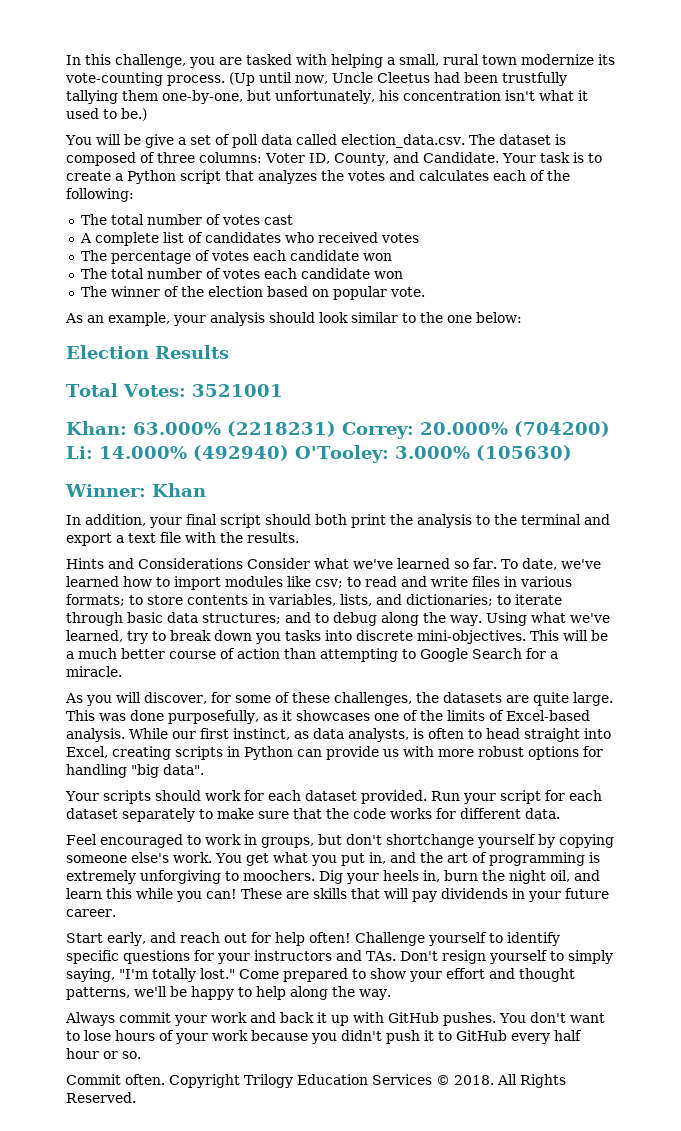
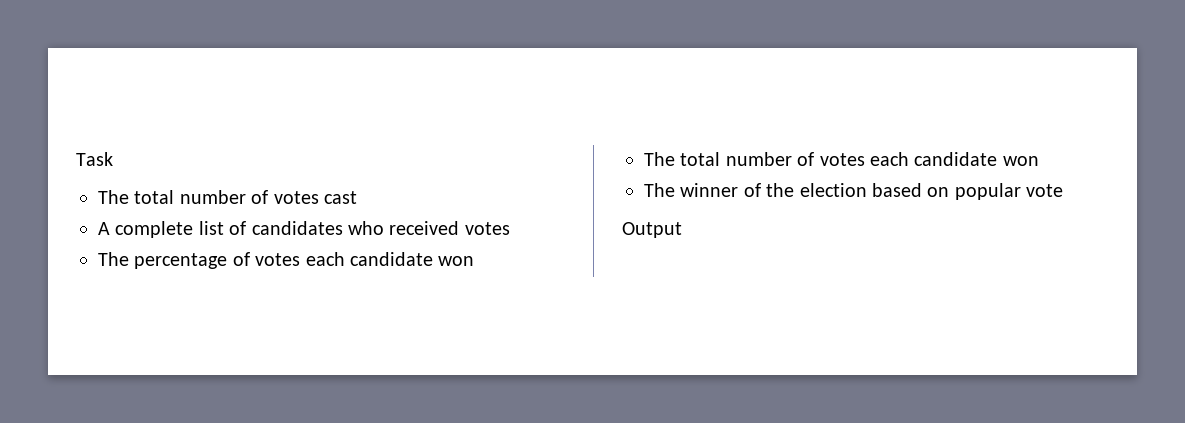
[66,54,615,68] [65,72,567,86] [66,90,588,104] [66,108,147,121] [65,134,566,148] [66,152,602,166] [66,170,570,184] [66,188,134,202] In this challenge, you are tasked with helping a small, rural town modernize its vote-counting process. (Up until now, Uncle Cleetus had been trustfully tallying them one-by-one, but unfortunately, his concentration isn't what it used to be.) // You will be give a set of poll data called election_data.csv. The dataset is composed of three columns: Voter ID, County, and Candidate. Your task is to create a Python script that analyzes the votes and calculates each of the following: -> [76,152,113,166] Task
[389,287,425,297] [65,312,522,326] [66,345,229,359] [66,383,283,397] [66,421,610,439] [66,445,572,463] [65,483,206,497] [66,514,610,528] [66,532,299,546] [66,558,601,570] [66,576,572,590] [66,594,562,606] [66,612,610,626] [66,630,608,644] [66,648,558,662] [66,666,122,677] [65,692,613,706] [66,710,590,724] [66,728,611,742] [66,746,603,760] [66,764,204,778] [65,790,602,804] [66,808,560,822] [66,834,614,848] [66,852,600,866] [66,870,600,884] [66,888,609,902] [66,909,116,917] [66,932,560,946] [66,950,613,964] [66,968,575,982] [66,986,391,1000] [65,1012,605,1026] [66,1030,582,1044] [66,1048,141,1059] [66,1074,566,1088] [66,1092,136,1103] vote. // As an example, your analysis should look similar to the one below: // Election Results // Total Votes: 3521001 // Khan: 63.000% (2218231) Correy: 20.000% (704200) Li: 14.000% (492940) O'Tooley: 3.000% (105630) // Winner: Khan // In addition, your final script should both print the analysis to the terminal and export a text file with the results. // Hints and Considerations Consider what we've learned so far. To date, we've learned how to import modules like csv; to read and write files in various formats; to store contents in variables, lists, and dictionaries; to iterate through basic data structures; and to debug along the way. Using what we've learned, try to break down you tasks into discrete mini-objectives. This will be a much better course of action than attempting to Google Search for a miracle. // As you will discover, for some of these challenges, the datasets are quite large. This was done purposefully, as it showcases one of the limits of Excel-based analysis. While our first instinct, as data analysts, is often to head straight into Excel, creating scripts in Python can provide us with more robust options for handling "big data". // Your scripts should work for each dataset provided. Run your script for each dataset separately to make sure that the code works for different data. // Feel encouraged to work in groups, but don't shortchange yourself by copying someone else's work. You get what you put in, and the art of programming is extremely unforgiving to moochers. Dig your heels in, burn the night oil, and learn this while you can! These are skills that will pay dividends in your future career. // Start early, and reach out for help often! Challenge yourself to identify specific questions for your instructors and TAs. Don't resign yourself to simply saying, "I'm totally lost." Come prepared to show your effort and thought patterns, we'll be happy to help along the way. // Always commit your work and back it up with GitHub pushes. You don't want to lose hours of your work because you didn't push it to GitHub every half hour or so. // Commit often. Copyright Trilogy Education Services © 2018. All Rights Reserved. -> [1026,184,1064,197] [622,222,682,238] vote // Output

